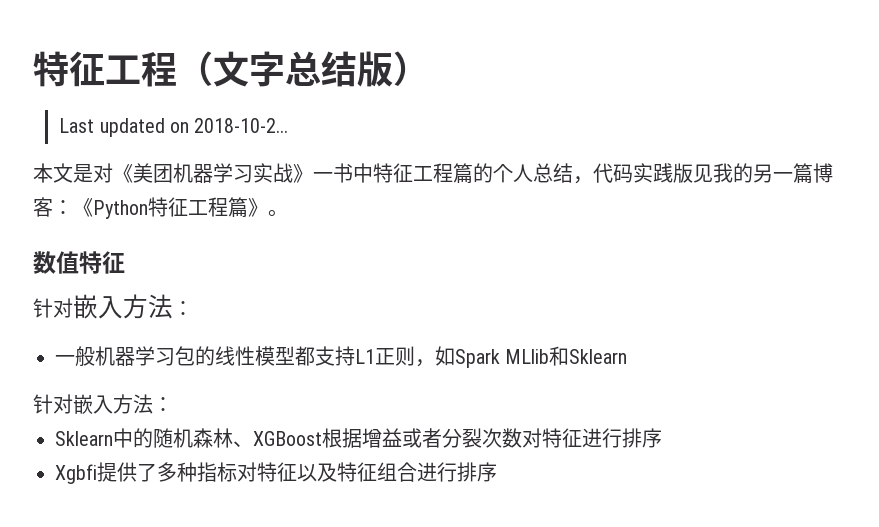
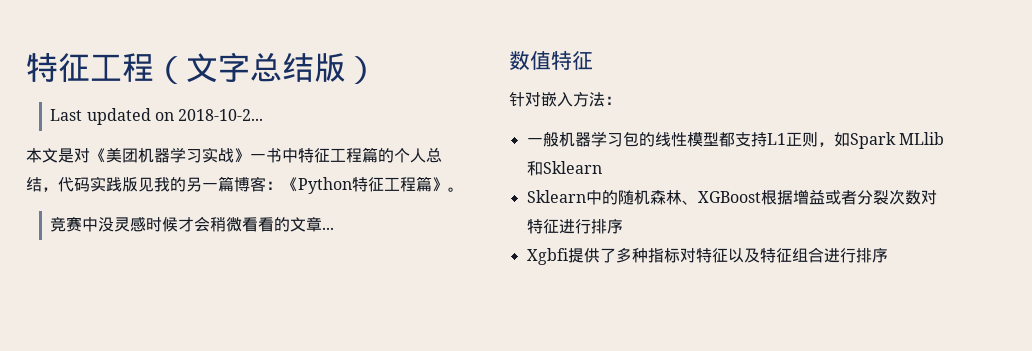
(288, 213) none -> [50,216,335,232] // 竞赛中没灵感时候才会稍微看看的文章...
[33,394,173,414] // 针对嵌入方法： -> (602, 167) none

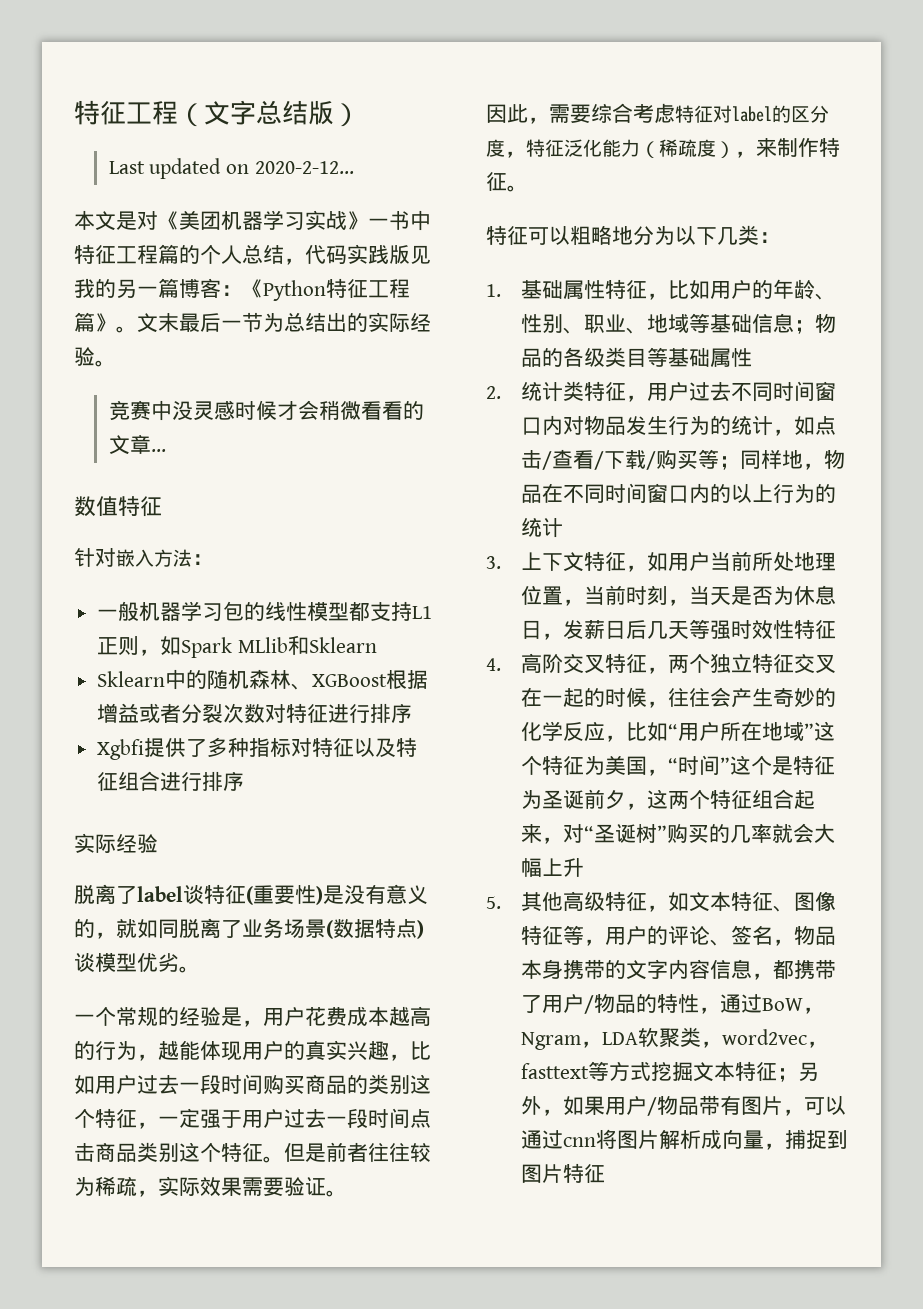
[178,109,264,121] 2018-10-2... -> [254,161,354,174] 2020-2-12...
(464, 189) none -> [137,312,431,333] [74,347,116,367] 文末最后一节为总结出的实际经验。
(888, 255) none -> [74,833,158,853] [74,884,428,905] [74,918,424,939] [74,953,200,973] [74,1006,431,1027] [74,1040,431,1061] [74,1074,431,1095] [74,1108,431,1129] [74,1142,431,1163] [74,1176,347,1197] [486,103,829,124] [486,137,840,158] [486,172,528,192] [486,225,780,245] [486,279,836,300] [520,313,836,334] [520,347,752,367] [486,381,836,402] [520,415,836,436] [520,449,845,470] [520,483,836,504] [520,518,563,538] [486,551,836,572] [520,585,836,606] [520,619,836,640] [486,653,836,674] [520,687,836,708] [520,721,835,742] [520,755,835,776] [520,789,815,810] [520,823,835,844] [520,858,584,877] [486,891,836,912] [520,925,836,946] [520,959,836,980] [520,993,824,1014] [520,1027,828,1050] [520,1061,819,1082] [520,1095,846,1116] [520,1129,848,1150] [520,1163,605,1183] // 实际经验 // 脱离了label谈特征(重要性)是没有意义的，就如同脱离了业务场景(数据特点)谈模型优劣。 // 一个常规的经验是，用户花费成本越高的行为，越能体现用户的真实兴趣，比如用户过去一段时间购买商品的类别这个特征，一定强于用户过去一段时间点击商品类别这个特征。但是前者往往较为稀疏，实际效果需要验证。 // 因此，需要综合考虑特征对label的区分度，特征泛化能力（稀疏度），来制作特征。 // 特征可以粗略地分为以下几类： // 1.基础属性特征，比如用户的年龄、性别、职业、地域等基础信息；物品的各级类目等基础属性 // 2.统计类特征，用户过去不同时间窗口内对物品发生行为的统计，如点击/查看/下载/购买等；同样地，物品在不同时间窗口内的以上行为的统计 // 3.上下文特征，如用户当前所处地理位置，当前时刻，当天是否为休息日，发薪日后几天等强时效性特征 // 4.高阶交叉特征，两个独立特征交叉在一起的时候，往往会产生奇妙的化学反应，比如“用户所在地域”这个特征为美国，“时间”这个是特征为圣诞前夕，这两个特征组合起来，对“圣诞树”购买的几率就会大幅上升 // 5.其他高级特征，如文本特征、图像特征等，用户的评论、签名，物品本身携带的文字内容信息，都携带了用户/物品的特性，通过BoW，Ngram，LDA软聚类，word2vec，fasttext等方式挖掘文本特征；另外，如果用户/物品带有图片，可以通过cnn将图片解析成向量，捕捉到图片特征

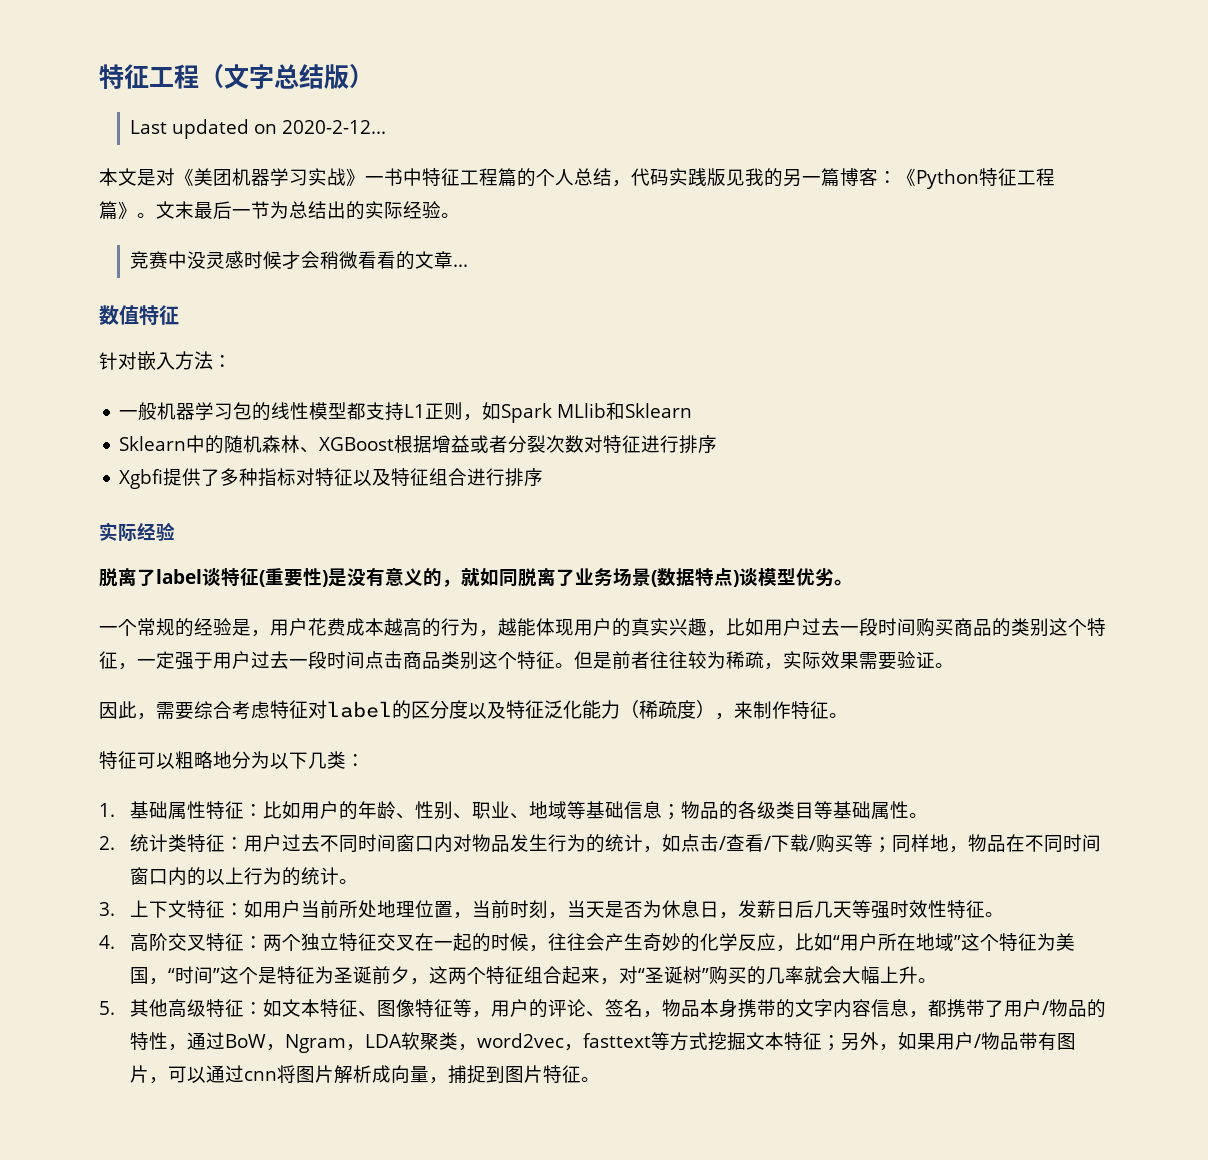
[505,151,526,158] ， -> [468,701,506,719] 以及
[646,293,668,300] ， -> [243,804,263,817] ：
(752, 357) none -> [908,813,928,818] 。
[625,395,647,402] ， -> [224,837,244,850] ：
(563, 528) none -> [338,879,358,884] 。
[625,565,647,572] ， -> [224,903,244,916] ：
(836, 629) none -> [984,912,1004,917] 。
[646,667,668,674] ， -> [243,936,263,949] ：
(584, 867) none -> [917,978,937,983] 。
[646,905,668,912] ， -> [243,1002,263,1015] ：
(605, 1173) none -> [580,1077,600,1082] 。

